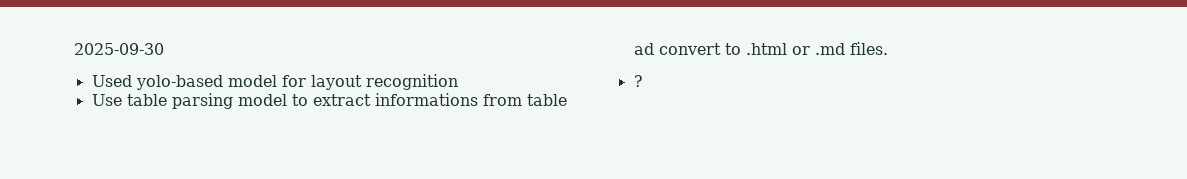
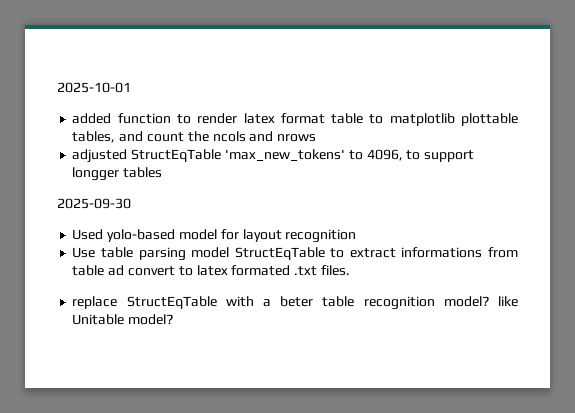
(74, 49) none -> [57,82,131,93] [72,113,518,126] [72,131,317,143] [72,149,475,163] [72,167,163,181] 2025-10-01 // added function to render latex format table to matplotlib plottable tables, and count the ncols and nrows // adjusted StructEqTable 'max_new_tokens' to 4096, to support longger tables //
(287, 100) none -> [234,247,325,260] StructEqTable
[745,42,888,55] [633,75,643,87] .html or .md files. // ? -> [196,265,350,276] [72,296,518,310] [72,314,174,325] latex formated .txt files. // replace StructEqTable with a beter table recognition model? like Unitable model?

